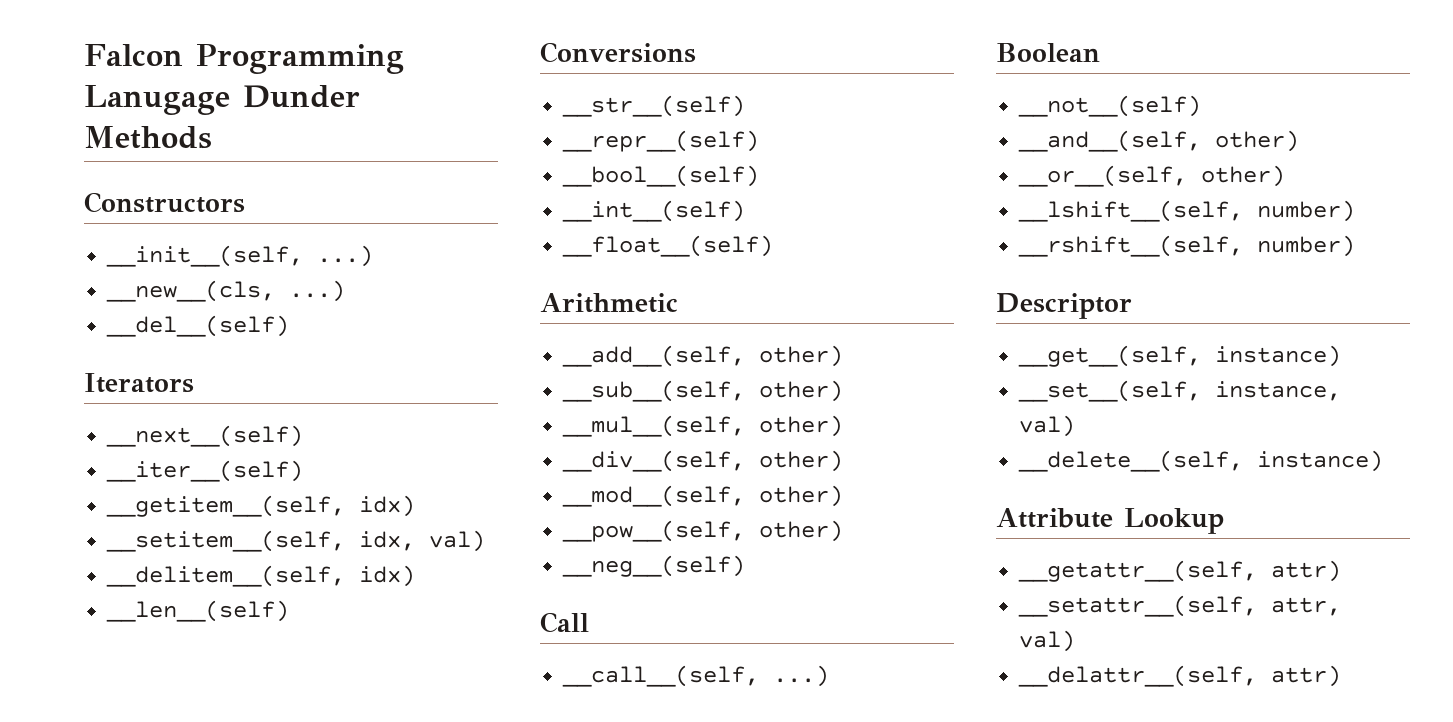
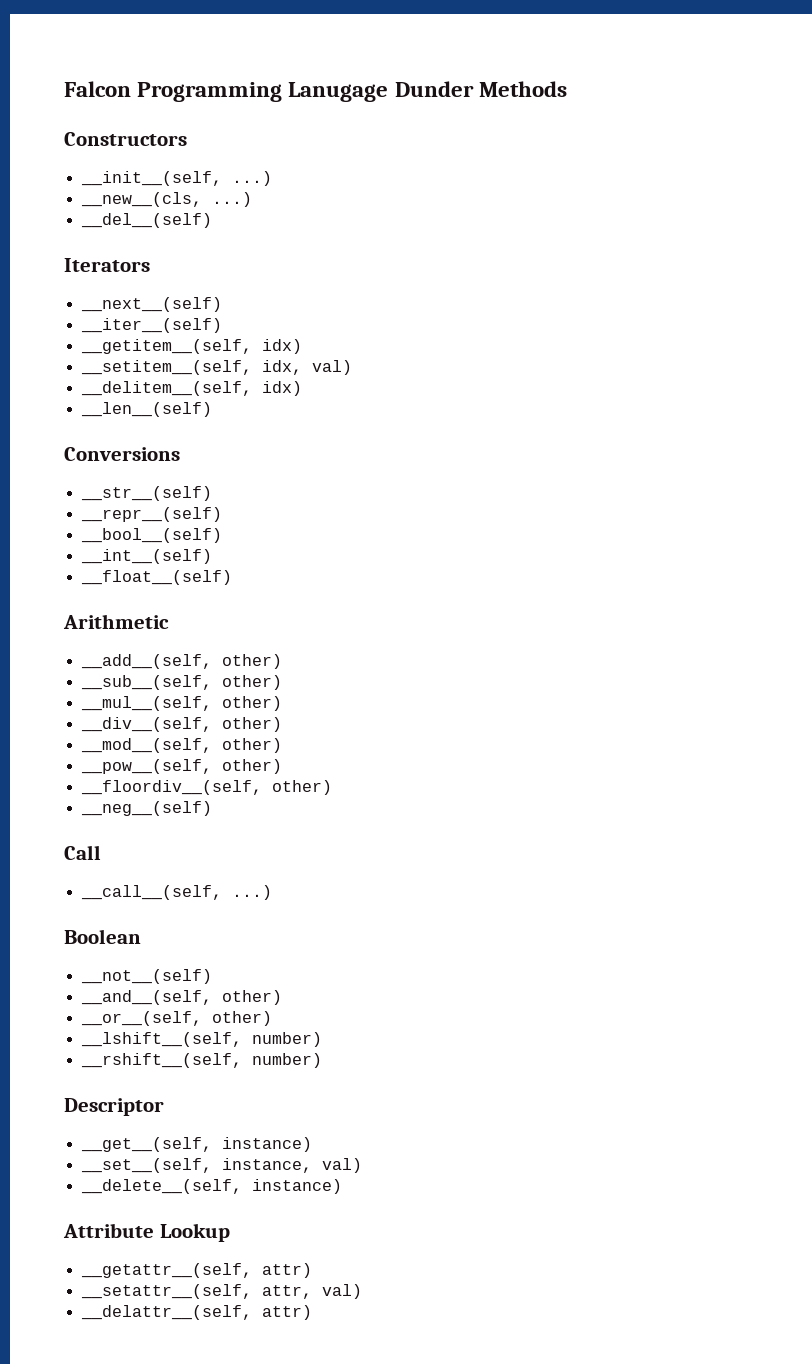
(843, 531) none -> [80,780,332,795] // __floordiv__(self, other)

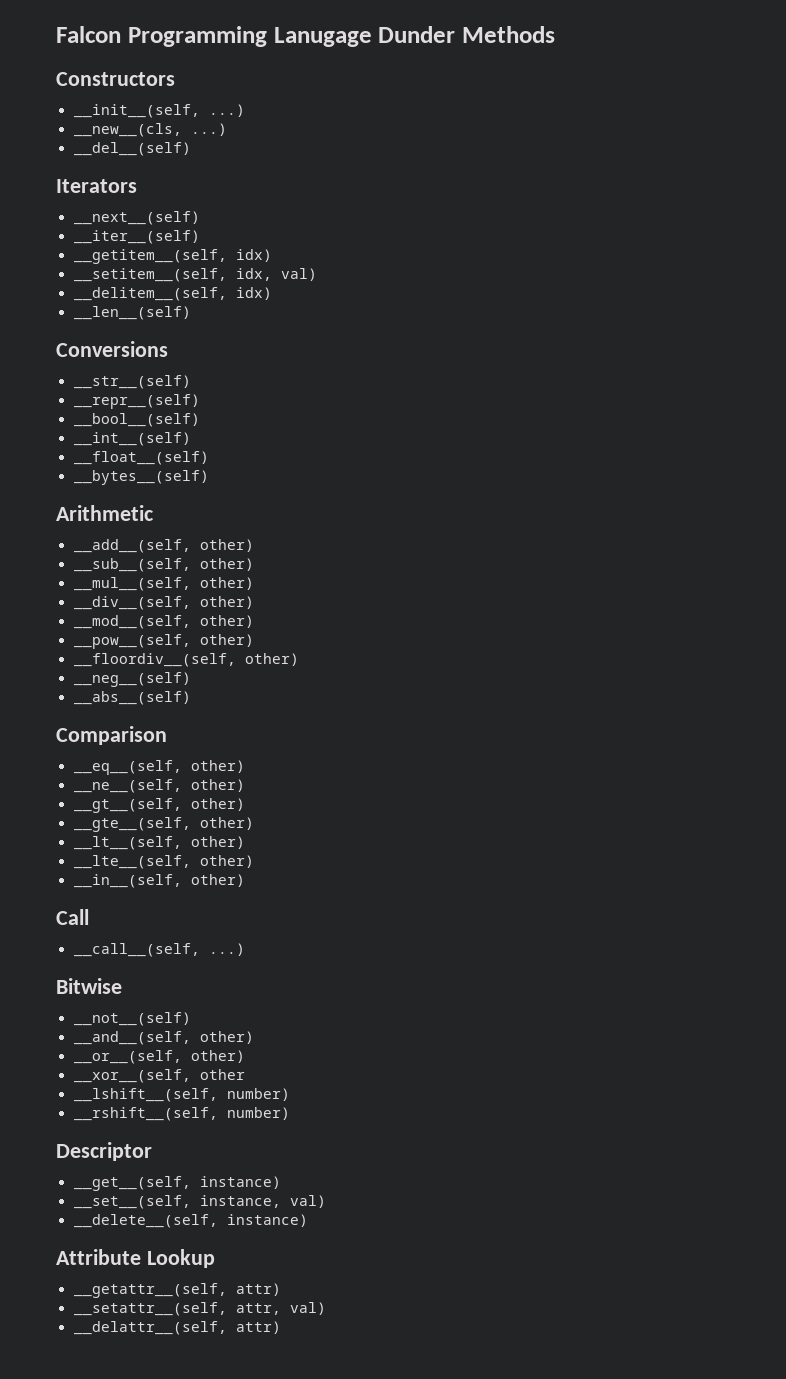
(232, 577) none -> [73,470,209,485] // __bytes__(self)
(212, 808) none -> [73,691,191,705] [56,726,167,745] [73,760,245,775] [73,779,245,793] [73,798,245,813] [73,817,254,832] [73,836,245,850] [73,855,254,869] [73,874,245,888] // __abs__(self) // Comparison // __eq__(self, other) // __ne__(self, other) // __gt__(self, other) // __gte__(self, other) // __lt__(self, other) // __lte__(self, other) // __in__(self, other)
[64,929,141,944] Boolean -> [56,978,122,994] Bitwise
(272, 1018) none -> [73,1069,245,1083] // __xor__(self, other

